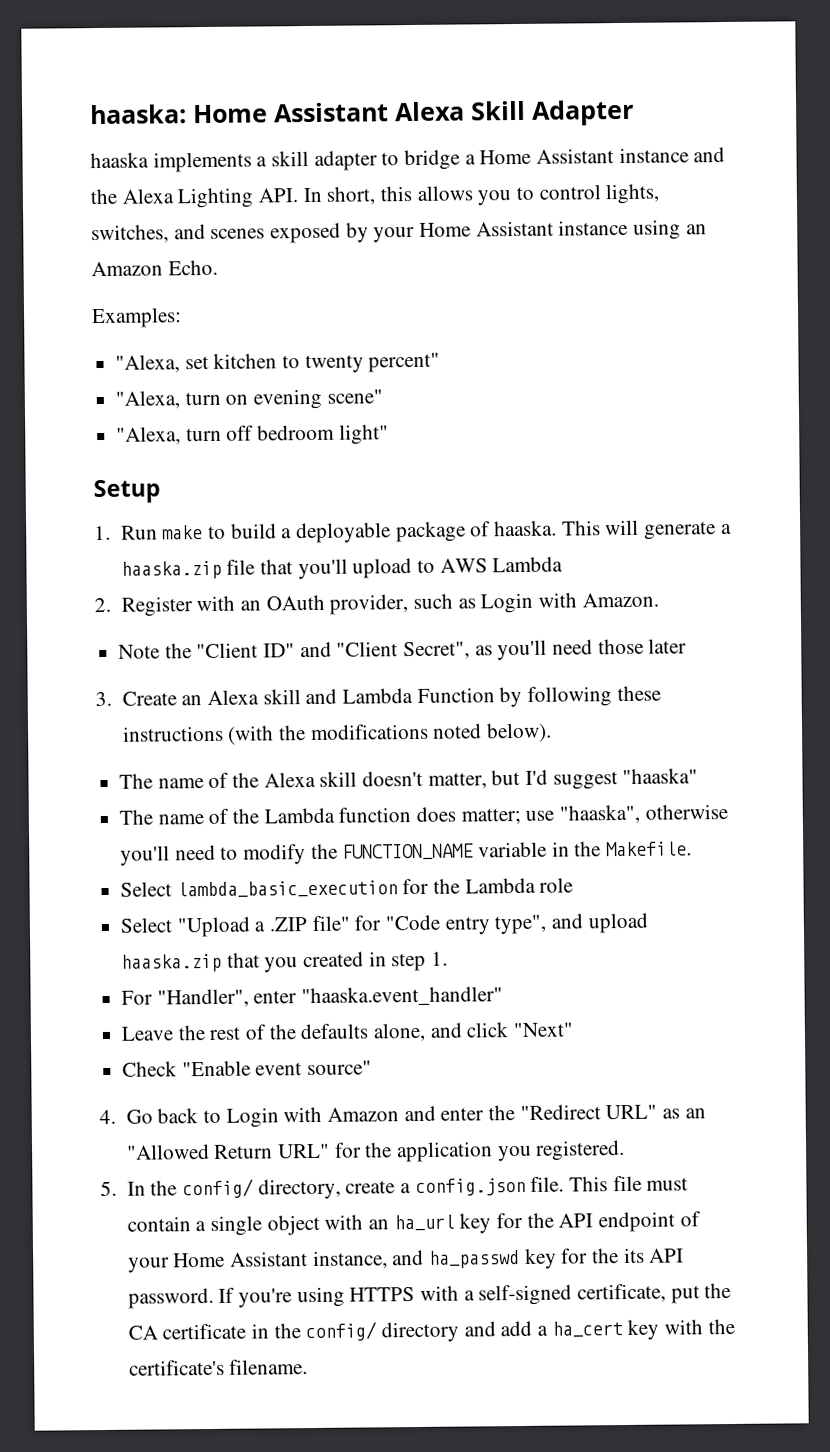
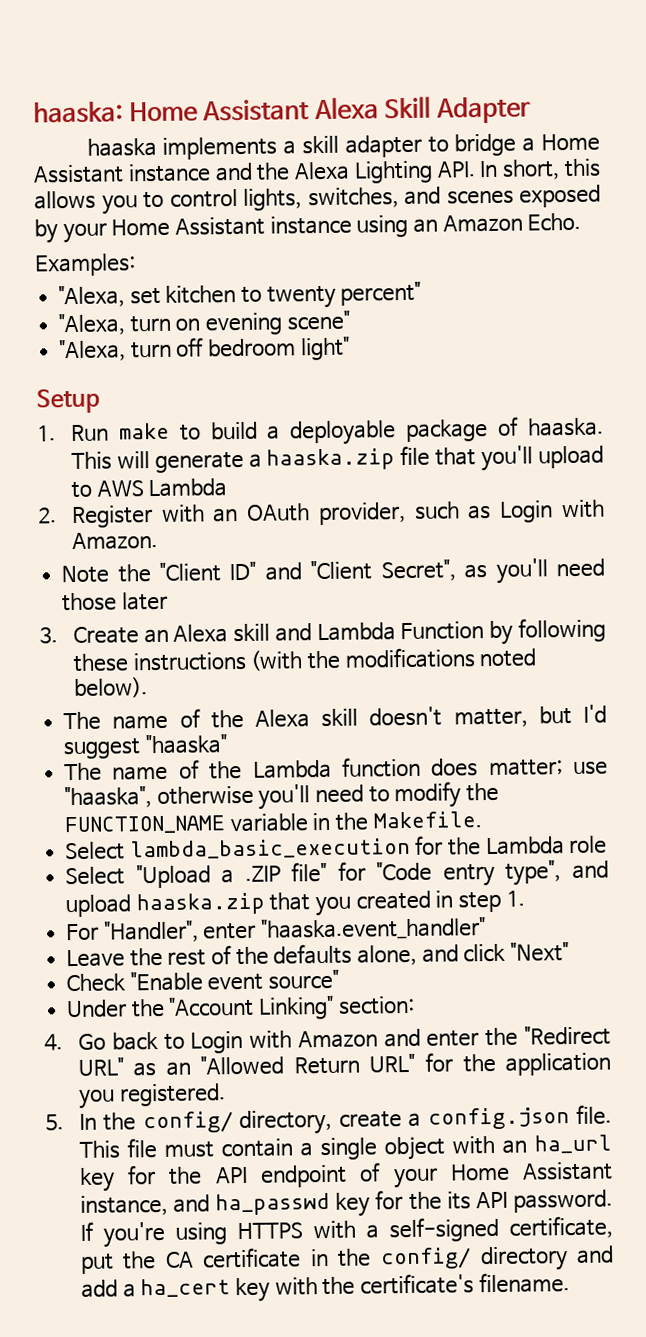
(373, 1068) none -> [66,995,415,1020] // Under the "Account Linking" section:

